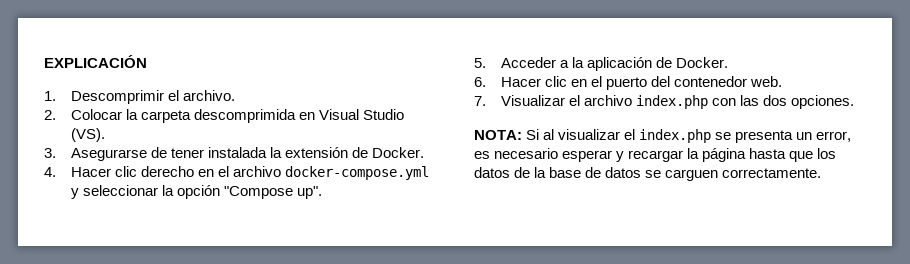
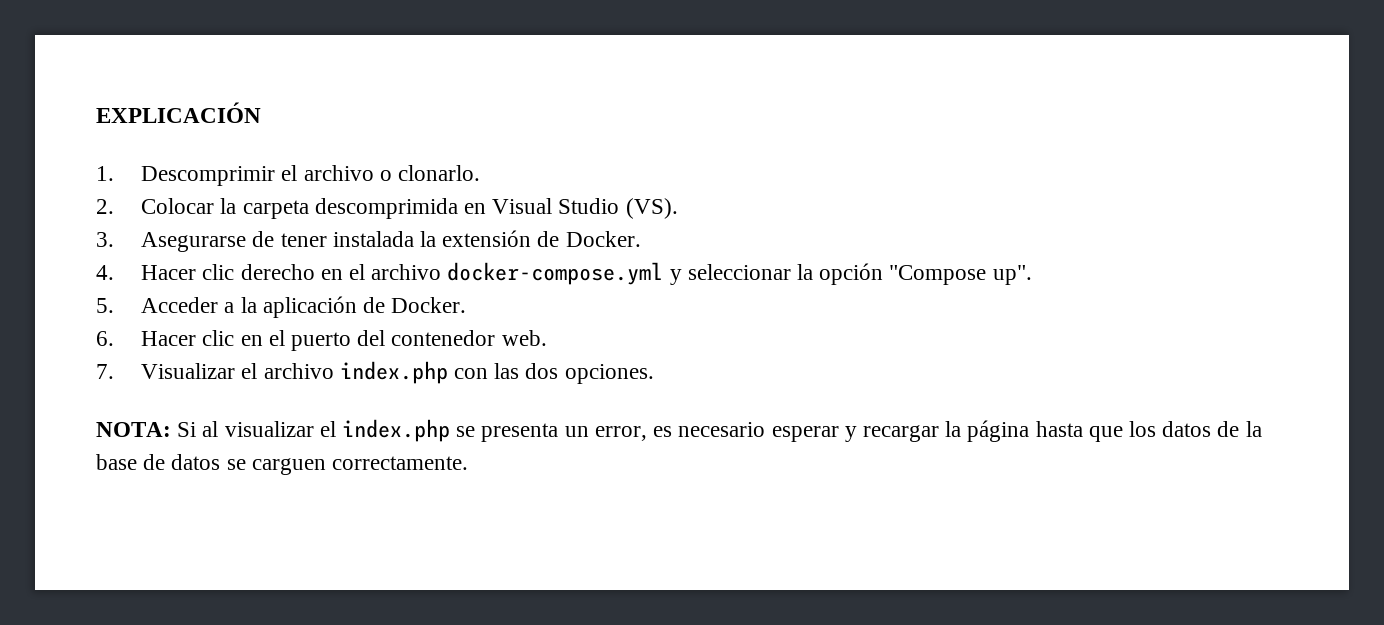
[183,90,236,101] archivo. -> [303,165,480,181] archivo o clonarlo.

